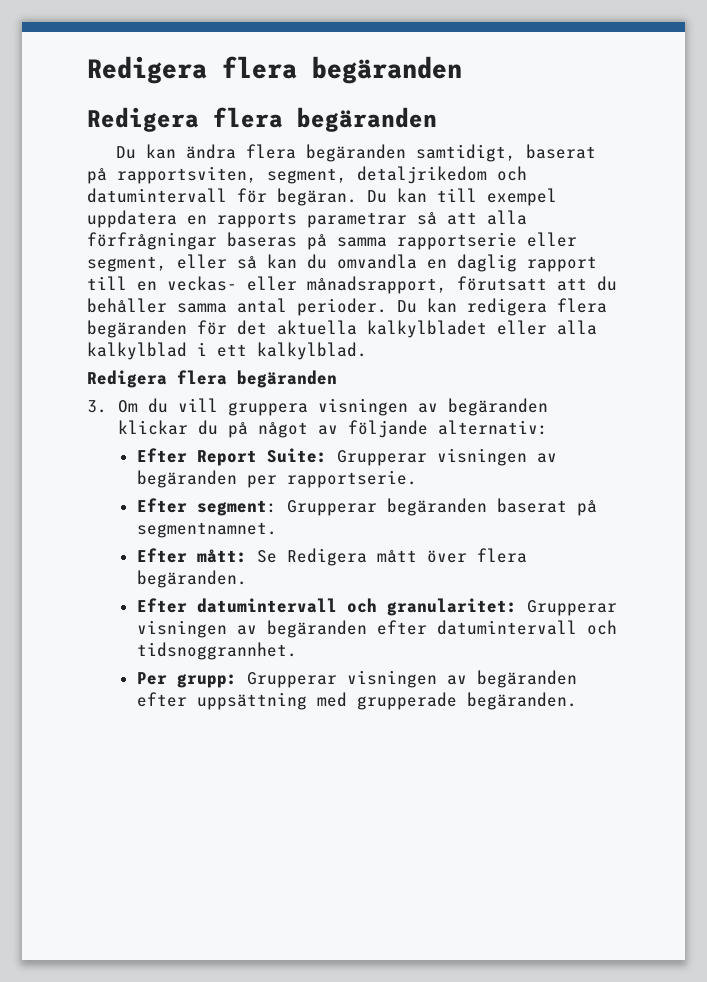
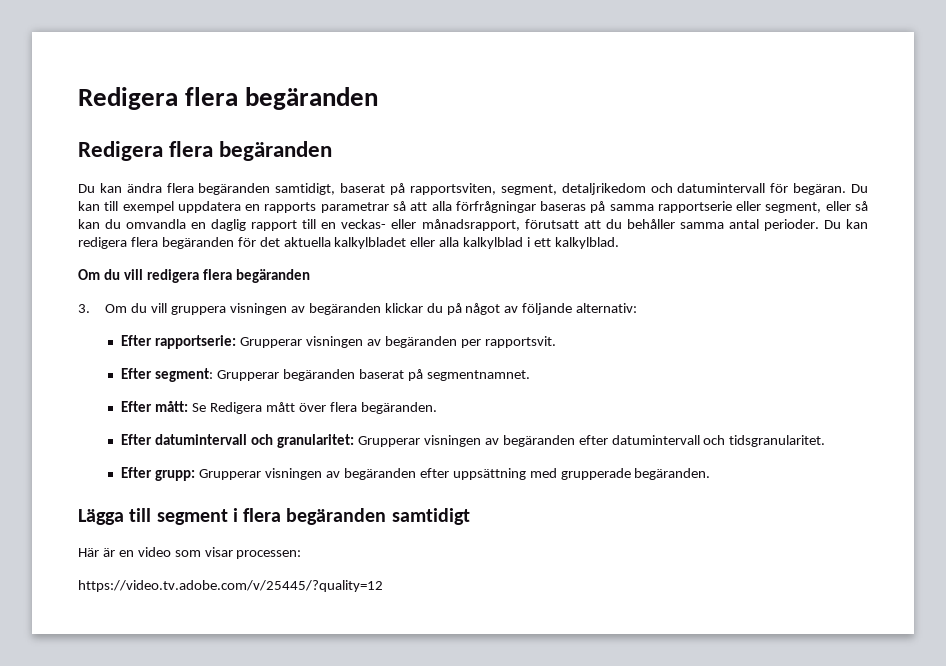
[87,370,167,388] Redigera -> [78,269,199,283] Om du vill redigera
[196,448,327,466] Report Suite: -> [155,335,237,349] rapportserie:
[286,470,417,488] rapportserie. -> [484,336,556,348] rapportsvit.
[136,642,297,660] [136,672,167,685] tidsnoggrannhet. // Per -> [729,435,826,447] [121,467,153,478] tidsgranularitet. // Efter
(577, 701) none -> [78,508,470,525] [78,547,302,559] [78,580,383,592] // Lägga till segment i flera begäranden samtidigt // Här är en video som visar processen: // https://video.tv.adobe.com/v/25445/?quality=12

